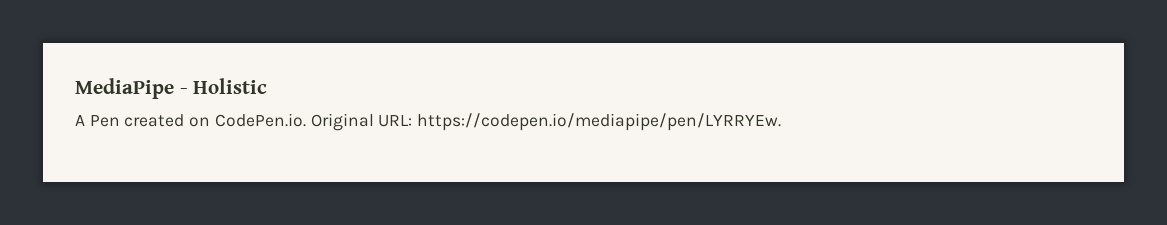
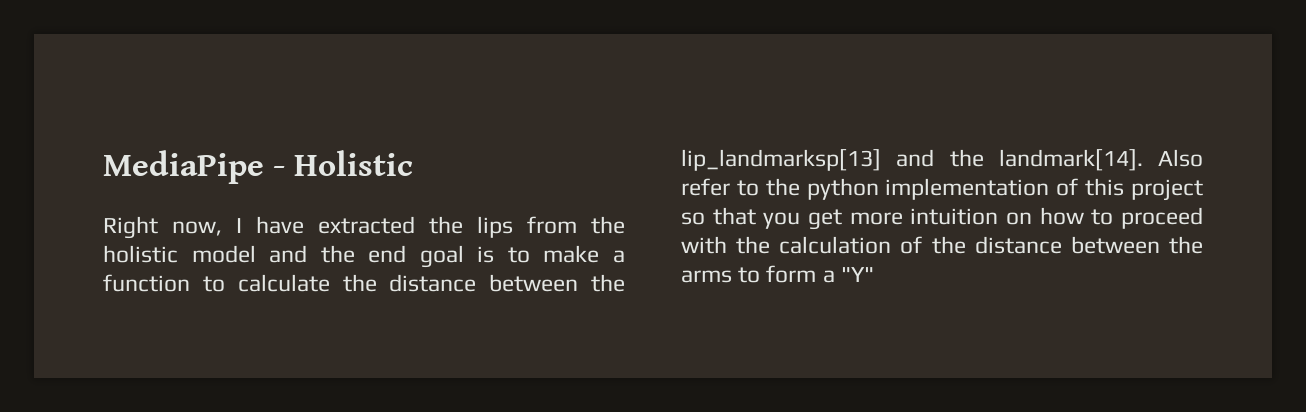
[75,113,782,131] A Pen created on CodePen.io. Original URL: https://codepen.io/mediapipe/pen/LYRRYEw. -> [103,216,625,239] [103,245,625,268] [103,274,625,292] [681,149,1203,171] [681,178,1203,201] [681,207,1203,230] [681,236,1203,254] [681,265,874,283] Right now, I have extracted the lips from the holistic model and the end goal is to make a function to calculate the distance between the lip_landmarksp[13] and the landmark[14]. Also refer to the python implementation of this project so that you get more intuition on how to proceed with the calculation of the distance between the arms to form a "Y"

